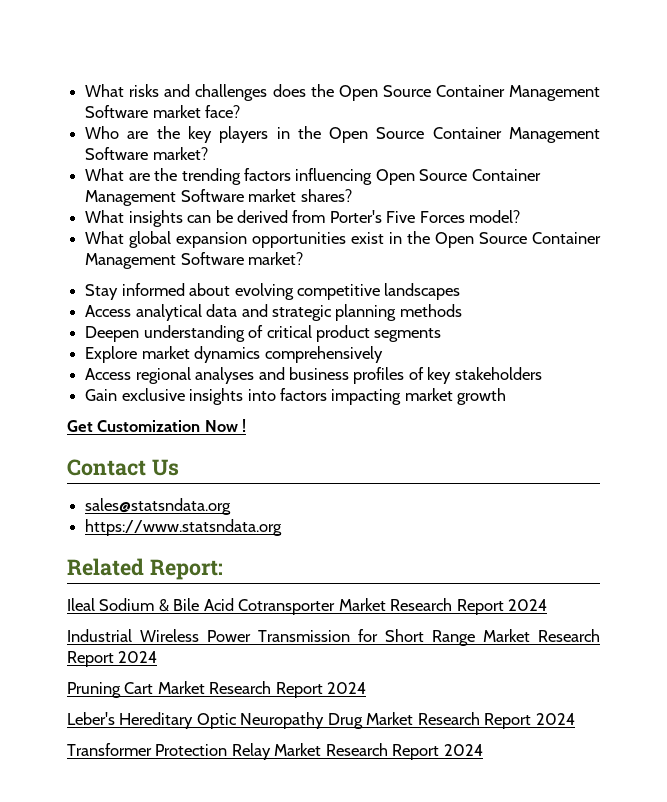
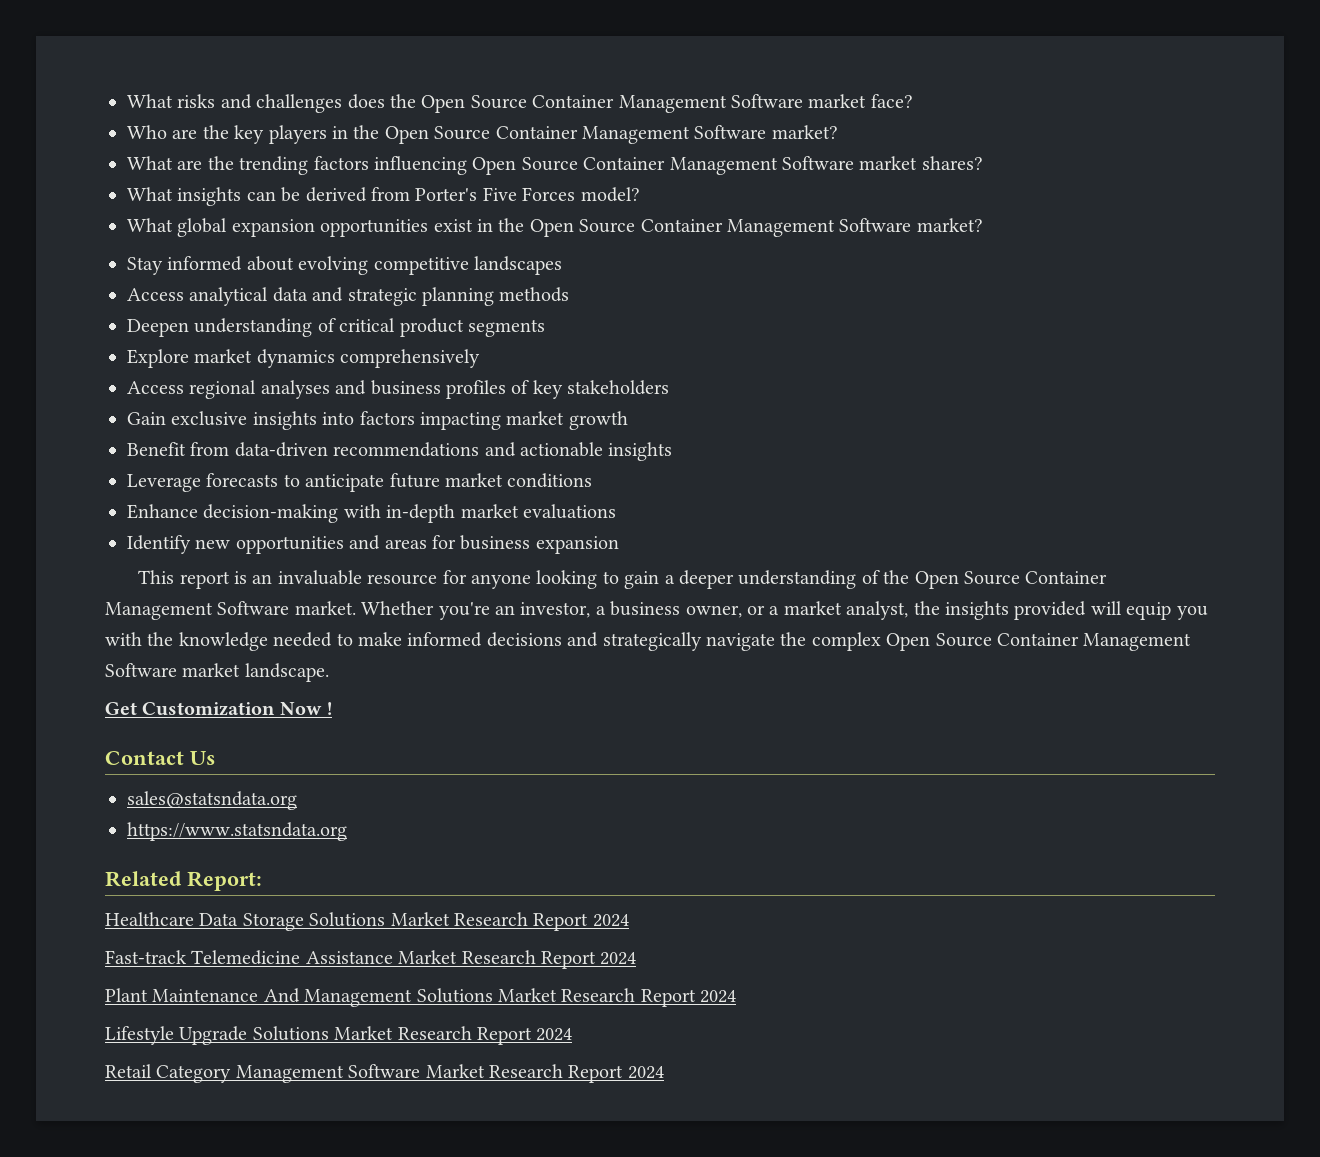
(507, 396) none -> [127,442,673,461] [127,473,593,492] [127,504,616,523] [127,535,619,554] [138,570,1108,589] [105,601,1208,620] [105,632,1192,651] [105,663,329,682] // Benefit from data-driven recommendations and actionable insights // Leverage forecasts to anticipate future market conditions // Enhance decision-making with in-depth market evaluations // Identify new opportunities and areas for business expansion // This report is an invaluable resource for anyone looking to gain a deeper understanding of the Open Source Container Management Software market. Whether you're an investor, a business owner, or a market analyst, the insights provided will equip you with the knowledge needed to make informed decisions and strategically navigate the complex Open Source Container Management Software market landscape.
[67,598,548,615] [67,629,600,646] [67,651,158,667] [67,681,367,698] [67,712,575,729] [67,743,271,760] Ileal Sodium & Bile Acid Cotransporter Market Research Report 2024 // Industrial Wireless Power Transmission for Short Range Market Research Report 2024 // Pruning Cart Market Research Report 2024 // Leber's Hereditary Optic Neuropathy Drug Market Research Report 2024 // Transformer Protection Relay -> [105,912,629,931] [105,950,637,969] [105,988,737,1007] [105,1026,573,1045] [105,1064,421,1083] Healthcare Data Storage Solutions Market Research Report 2024 // Fast-track Telemedicine Assistance Market Research Report 2024 // Plant Maintenance And Management Solutions Market Research Report 2024 // Lifestyle Upgrade Solutions Market Research Report 2024 // Retail Category Management Software

